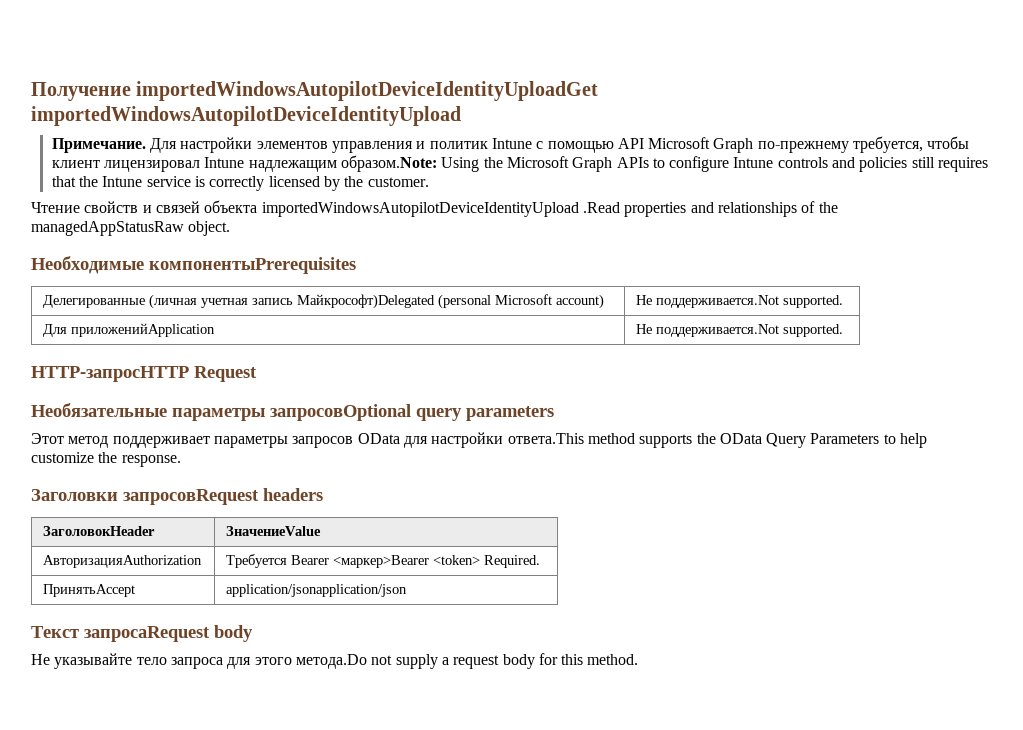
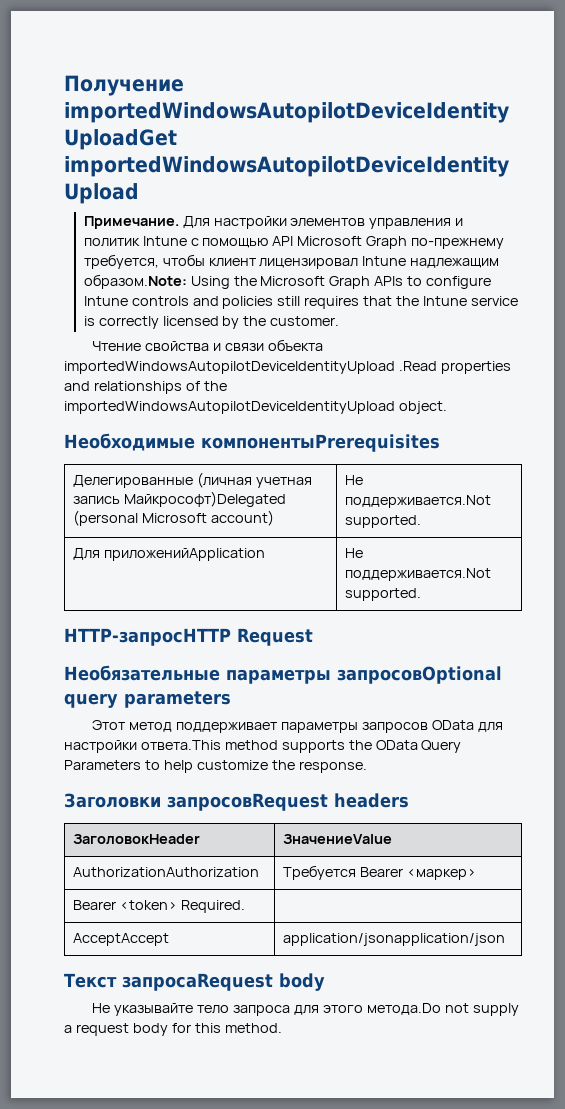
[84,201,200,213] свойств и связей -> [145,341,265,351] свойства и связи
[31,221,184,236] managedAppStatusRaw -> [64,401,395,414] importedWindowsAutopilotDeviceIdentityUpload
[43,555,203,568] АвторизацияAuthorization -> [73,867,260,877] AuthorizationAuthorization
[333,555,430,568] <маркер>Bearer -> [407,869,477,880] [73,900,117,910] <маркер> // Bearer
[43,584,136,597] // ПринятьAccept -> [73,933,170,946] | // AcceptAccept

